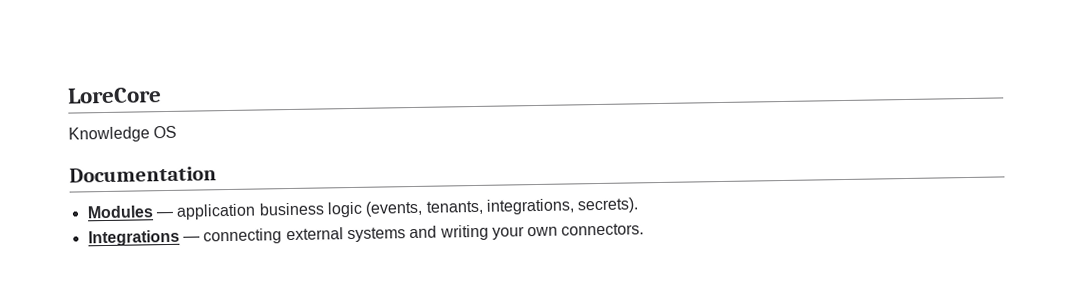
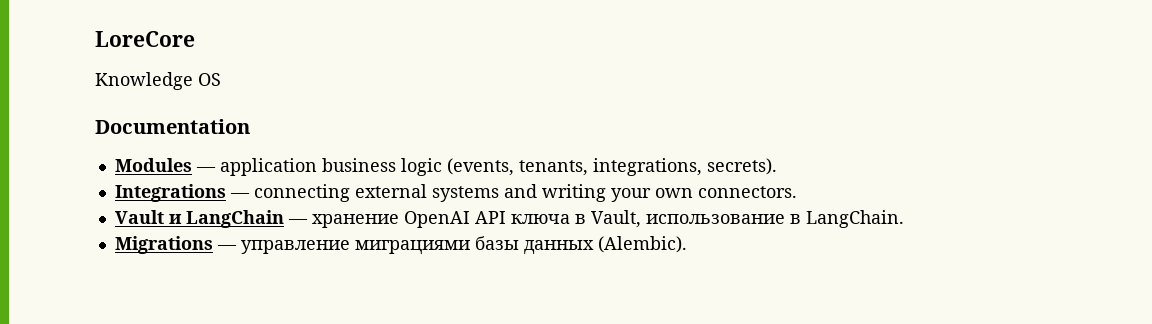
(645, 229) none -> [114,210,904,228] [114,236,687,255] // Vault и LangChain — хранение OpenAI API ключа в Vault, использование в LangChain. // Migrations — управление миграциями базы данных (Alembic).

